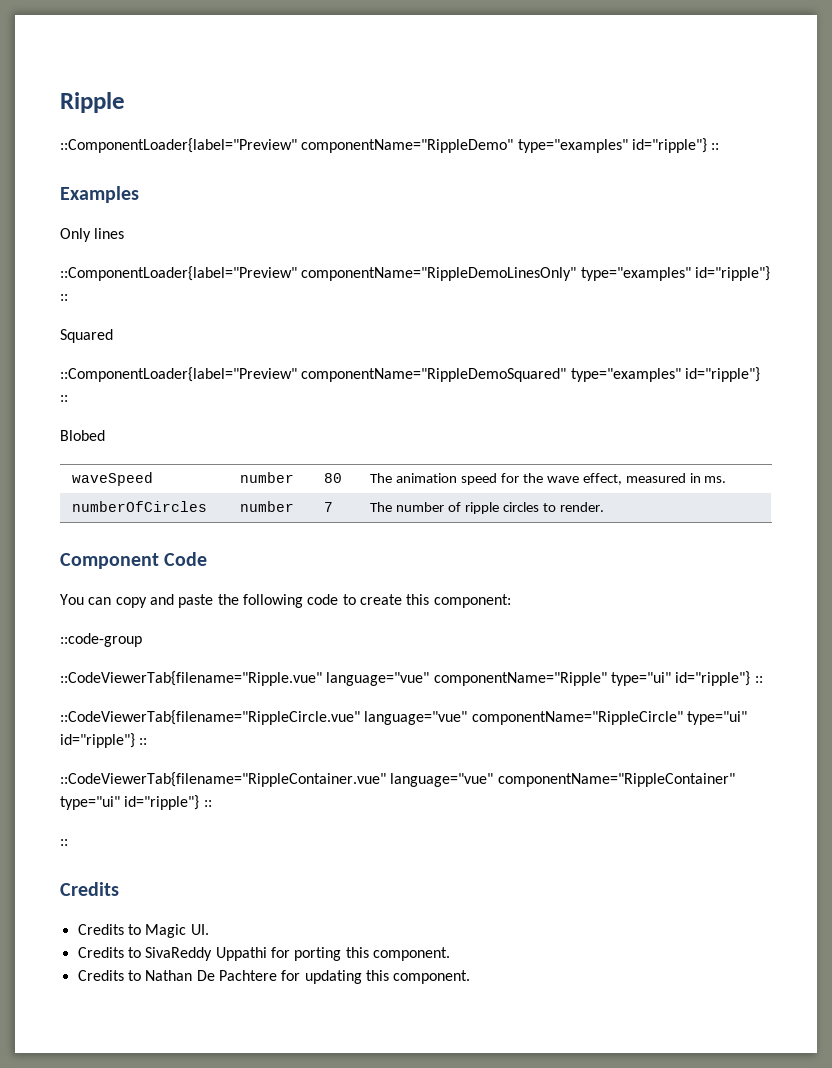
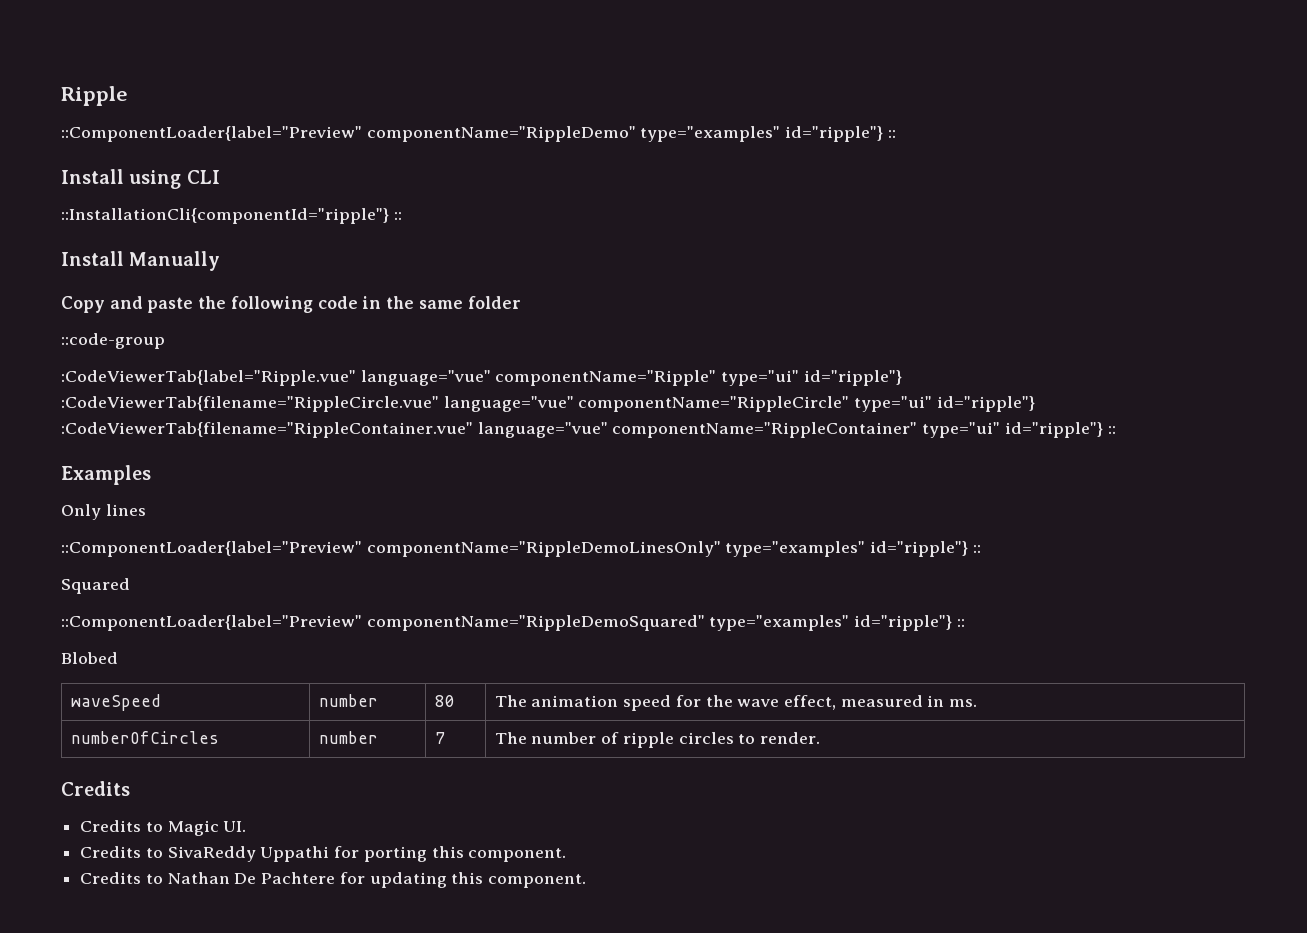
(720, 146) none -> [61,169,220,189] [61,208,402,224] [61,251,221,271] [61,296,521,313] [61,333,165,349] [61,370,902,386] [61,396,1035,412] [61,422,1116,438] // Install using CLI // ::InstallationCli{componentId="ripple"} :: // Install Manually // Copy and paste the following code in the same folder // ::code-group // :CodeViewerTab{label="Ripple.vue" language="vue" componentName="Ripple" type="ui" id="ripple"} :CodeViewerTab{filename="RippleCircle.vue" language="vue" componentName="RippleCircle" type="ui" id="ripple"} :CodeViewerTab{filename="RippleContainer.vue" language="vue" componentName="RippleContainer" type="ui" id="ripple"} ::
[60,552,208,569] [60,594,511,608] [60,633,142,647] [60,671,763,686] [60,710,747,725] [60,733,148,748] [60,772,735,787] [60,795,212,810] [60,839,68,846] // Component Code // You can copy and paste the following code to create this component: // ::code-group // ::CodeViewerTab{filename="Ripple.vue" language="vue" componentName="Ripple" type="ui" id="ripple"} :: // ::CodeViewerTab{filename="RippleCircle.vue" language="vue" componentName="RippleCircle" type="ui" id="ripple"} :: // ::CodeViewerTab{filename="RippleContainer.vue" language="vue" componentName="RippleContainer" type="ui" id="ripple"} :: // :: -> (821, 738) none

